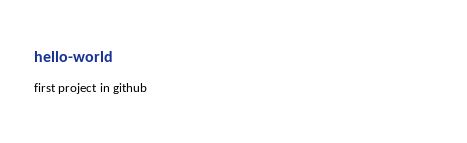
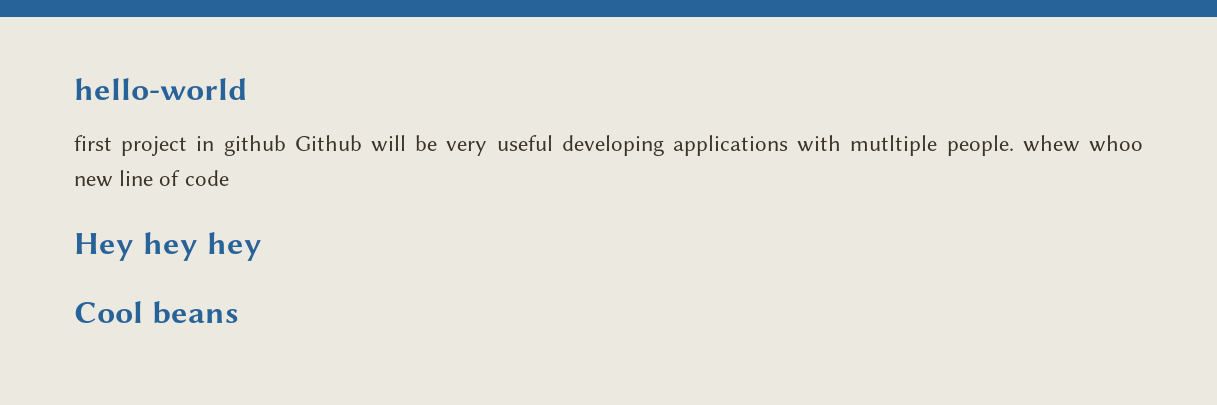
(148, 88) none -> [294,135,1144,156] [74,170,229,187] [74,232,262,261] [74,301,239,324] Github will be very useful developing applications with mutltiple people. whew whoo new line of code // Hey hey hey // Cool beans

